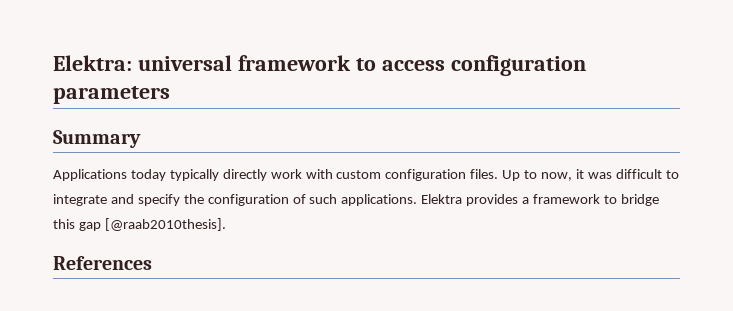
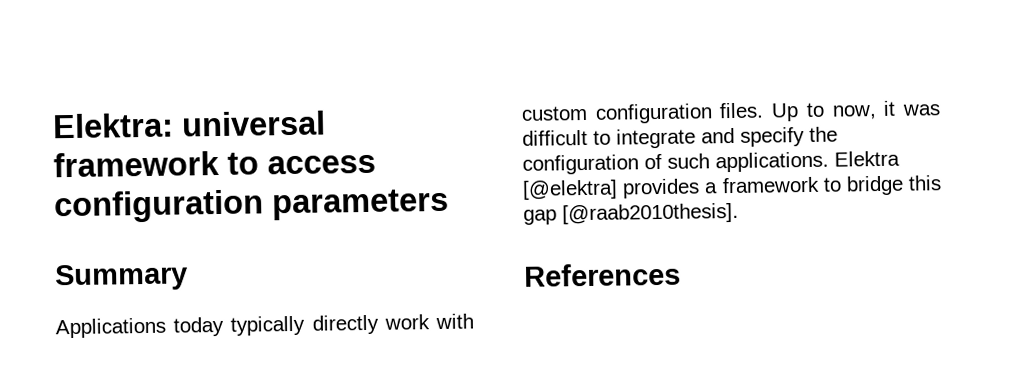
(463, 199) none -> [522,179,618,200] [@elektra]

